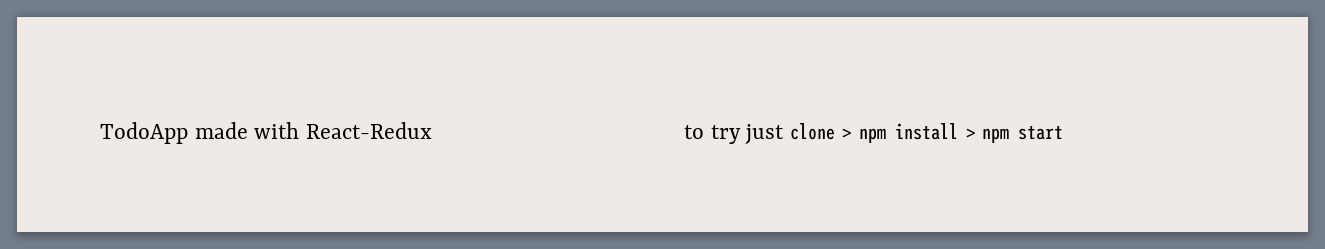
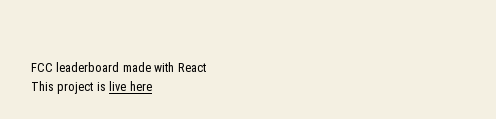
[100,122,432,144] [684,123,1064,144] TodoApp made with React-Redux // to try just clone > npm install > npm start -> [31,62,206,72] [31,81,152,94] FCC leaderboard made with React // This project is live here

